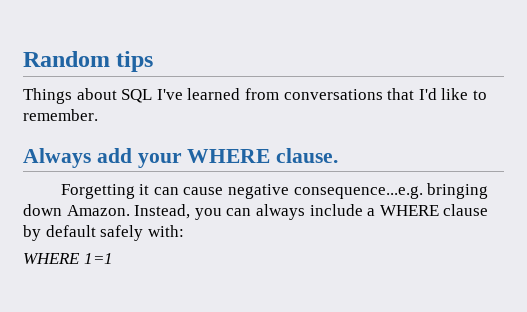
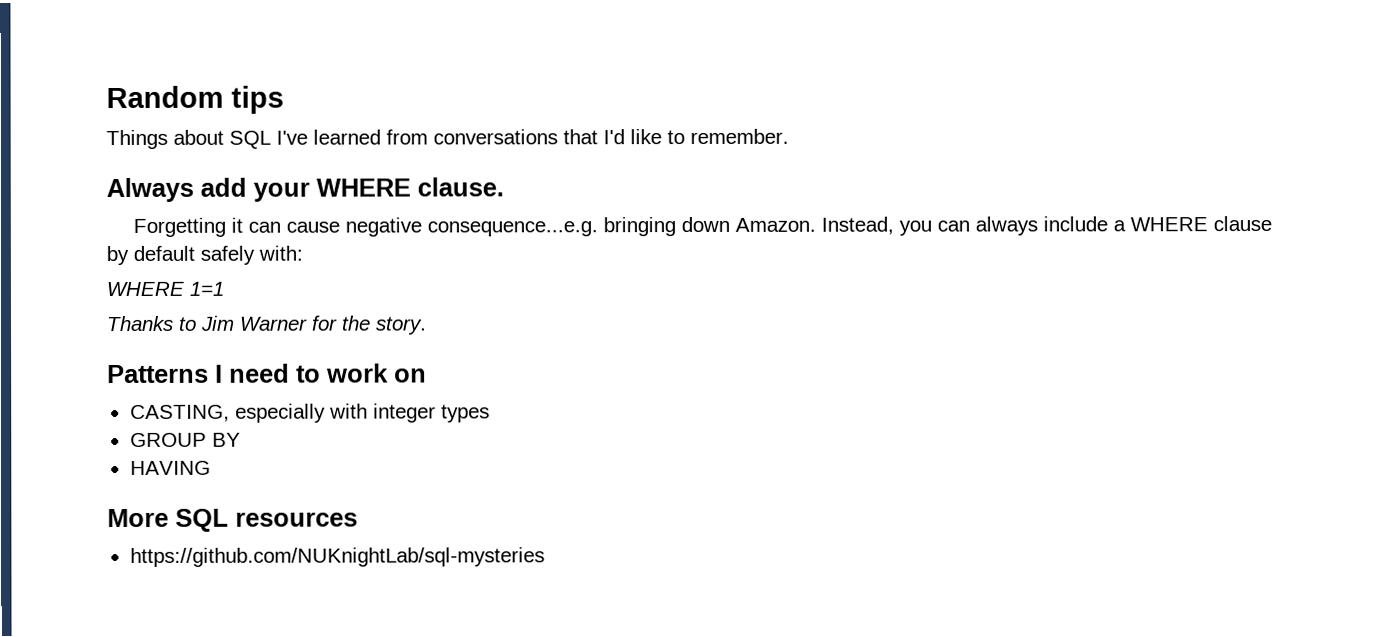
(113, 258) none -> [106,315,427,335] [107,363,427,384] [129,403,490,423] [129,432,241,447] [129,460,211,475] [107,508,358,532] [129,547,545,567] // Thanks to Jim Warner for the story. // Patterns I need to work on // CASTING, especially with integer types // GROUP BY // HAVING // More SQL resources // https://github.com/NUKnightLab/sql-mysteries

